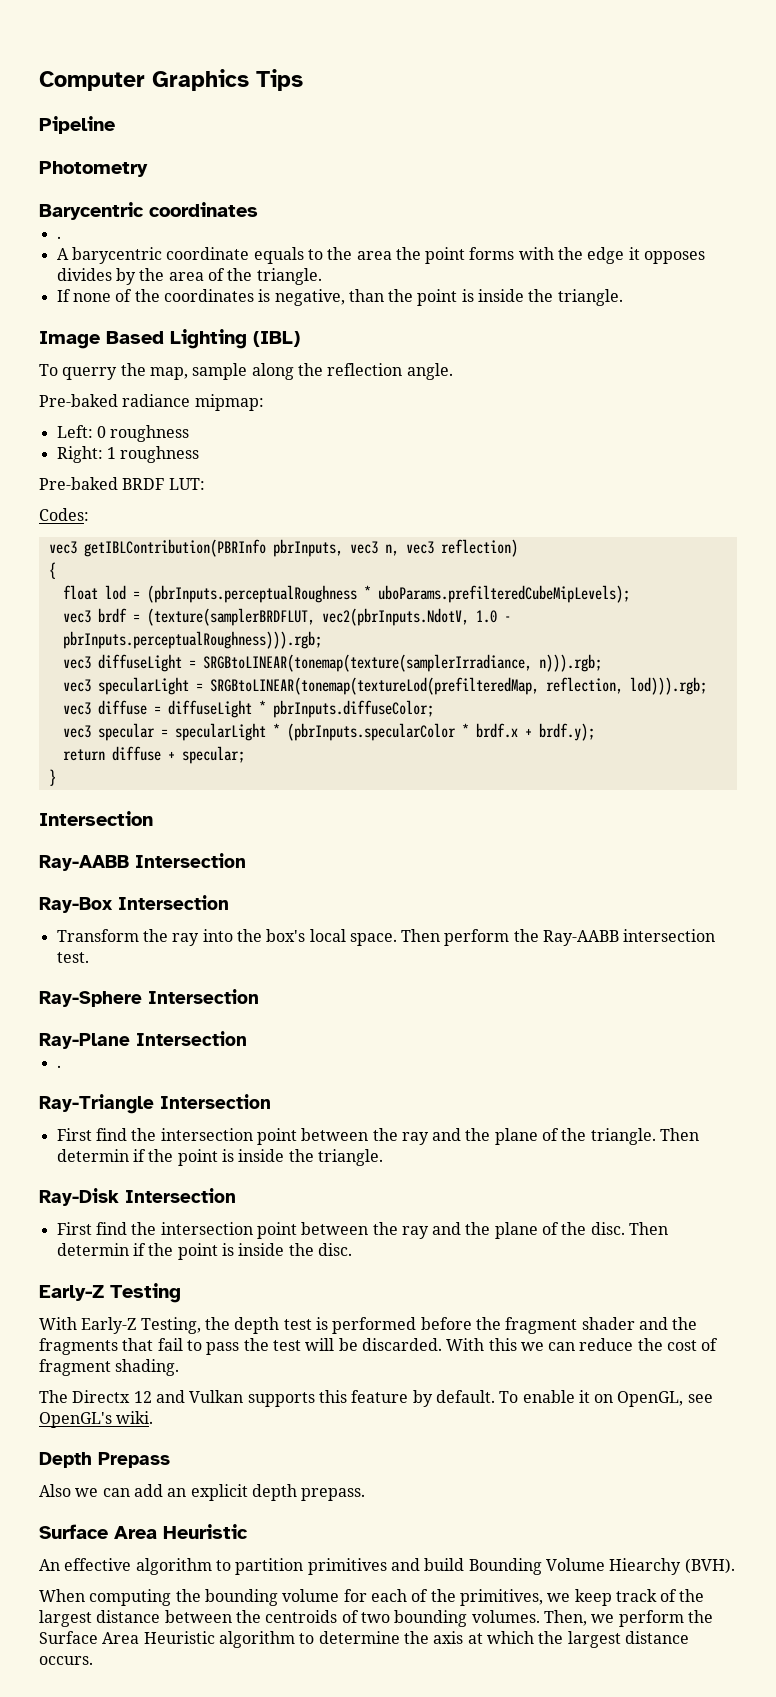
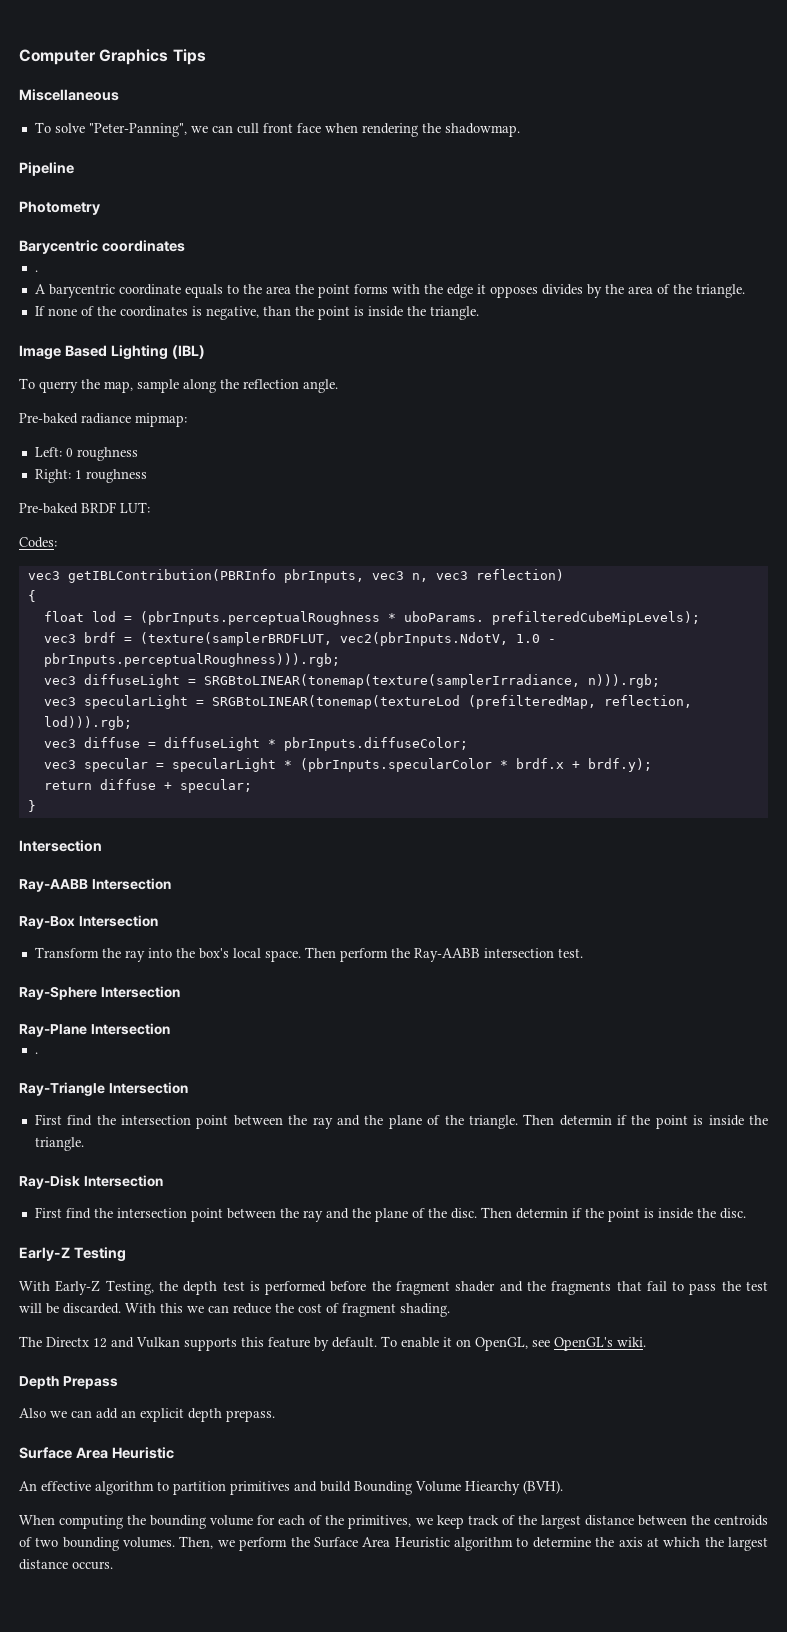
(303, 80) none -> [19,89,119,101] [34,122,520,137] // Miscellaneous // To solve "Peter-Panning", we can cull front face when rendering the shadowmap.
[377,585,630,603] uboParams.prefilteredCubeMipLevels); -> [403,611,700,625] uboParams. prefilteredCubeMipLevels);
[209,677,539,695] SRGBtoLINEAR(tonemap(textureLod(prefilteredMap, -> [211,695,596,709] SRGBtoLINEAR(tonemap(textureLod (prefilteredMap,

